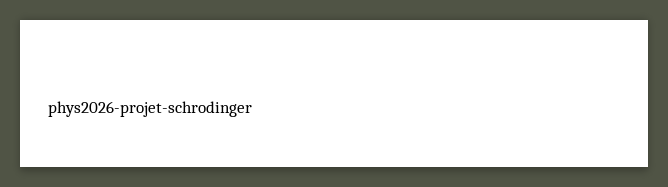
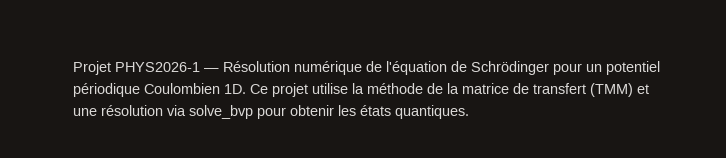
[48,101,252,117] phys2026-projet-schrodinger -> [73,61,660,75] [73,83,649,97] [73,105,469,119] Projet PHYS2026-1 — Résolution numérique de l'équation de Schrödinger pour un potentiel périodique Coulombien 1D. Ce projet utilise la méthode de la matrice de transfert (TMM) et une résolution via solve_bvp pour obtenir les états quantiques.

